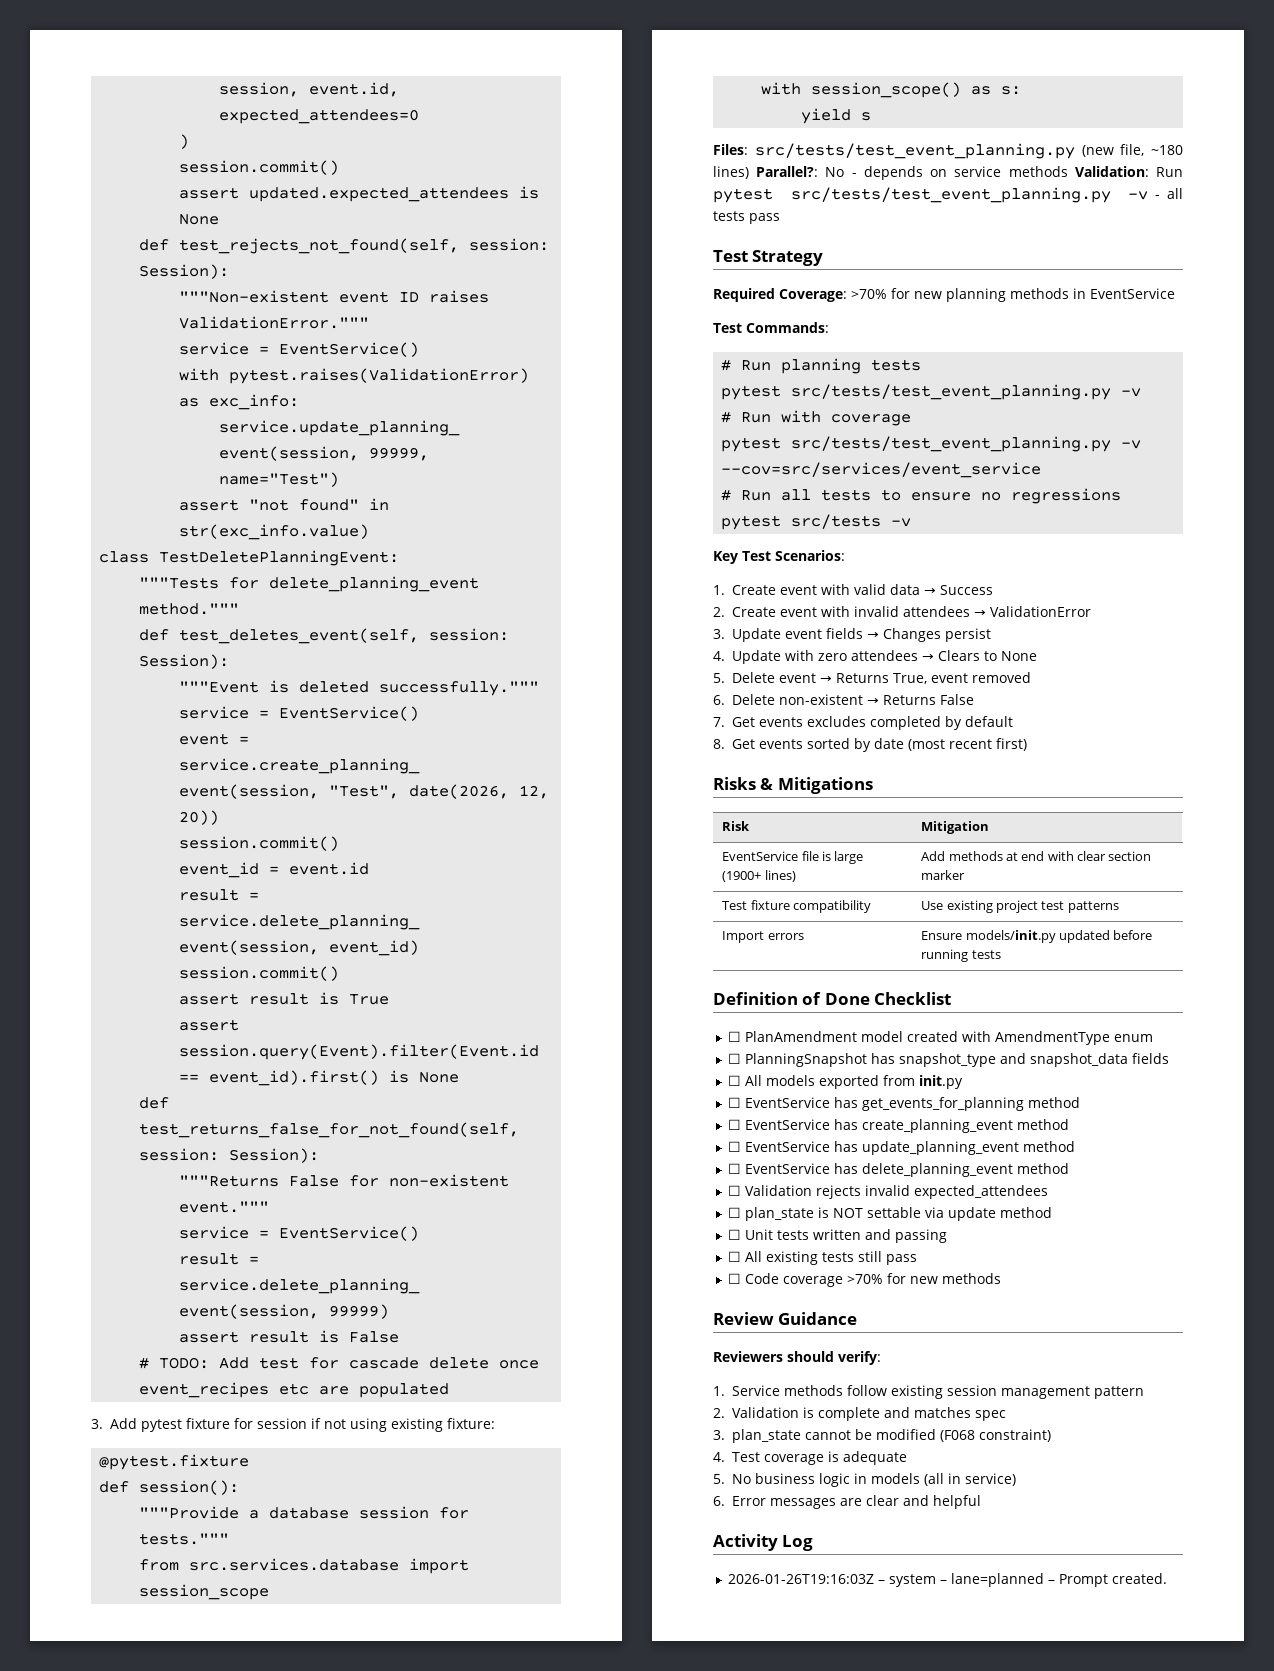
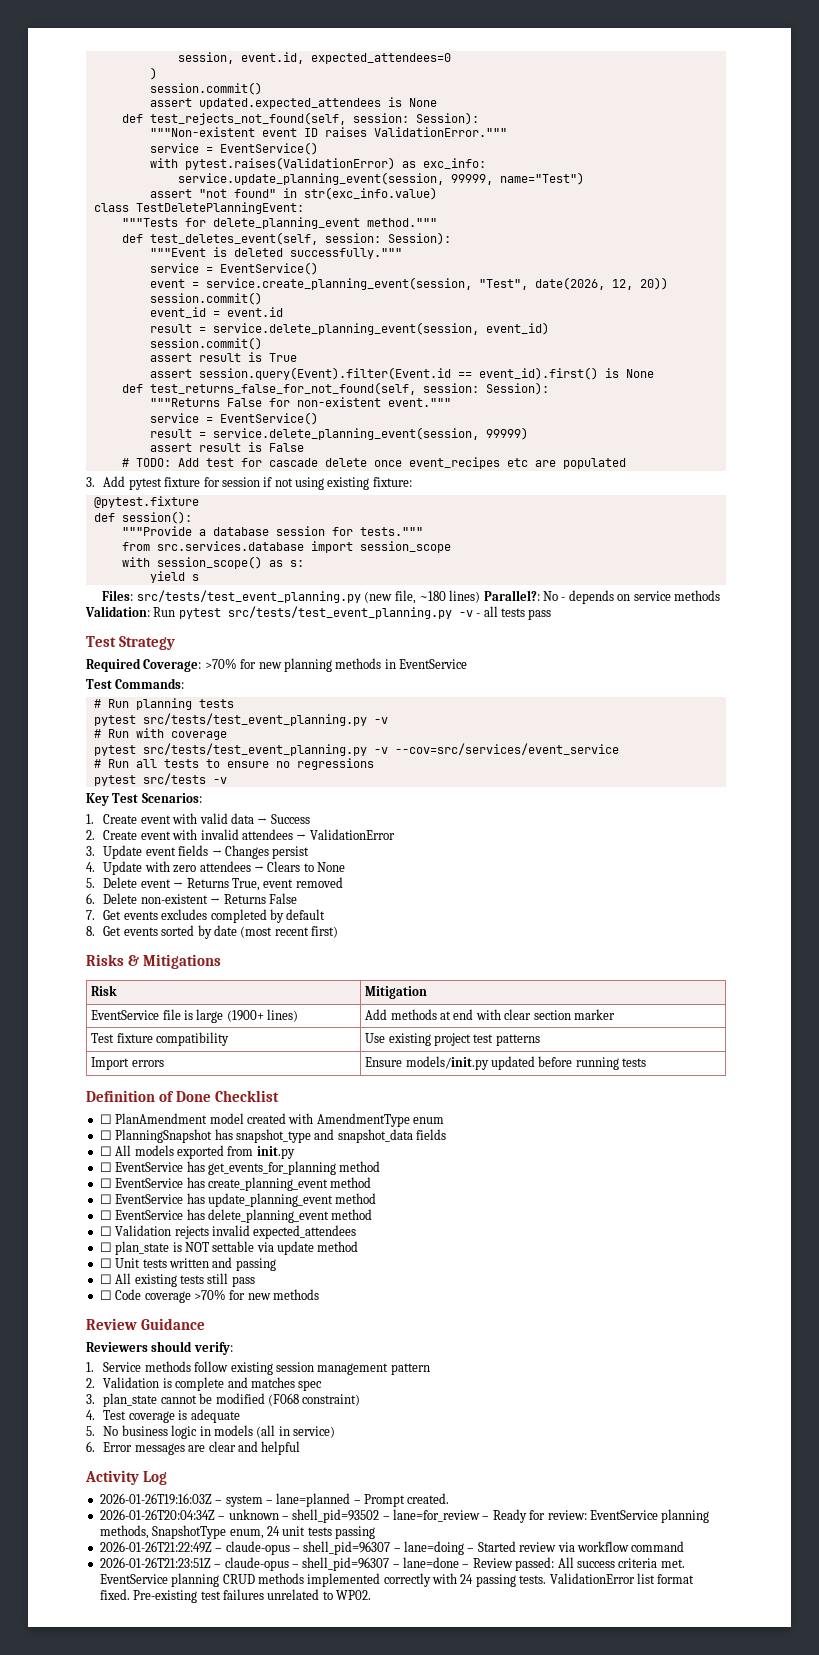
(1168, 1578) none -> [99,1509,710,1523] [99,1525,375,1539] [99,1541,685,1555] [99,1557,685,1571] [99,1573,695,1587] [99,1589,371,1603] // 2026-01-26T20:04:34Z – unknown – shell_pid=93502 – lane=for_review – Ready for review: EventService planning methods, SnapshotType enum, 24 unit tests passing // 2026-01-26T21:22:49Z – claude-opus – shell_pid=96307 – lane=doing – Started review via workflow command // 2026-01-26T21:23:51Z – claude-opus – shell_pid=96307 – lane=done – Review passed: All success criteria met. EventService planning CRUD methods implemented correctly with 24 passing tests. ValidationError list format fixed. Pre-existing test failures unrelated to WP02.

